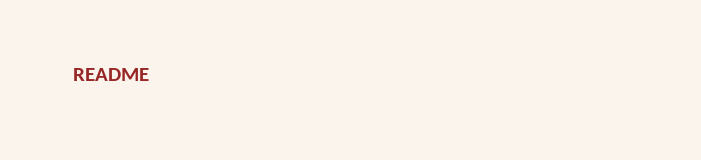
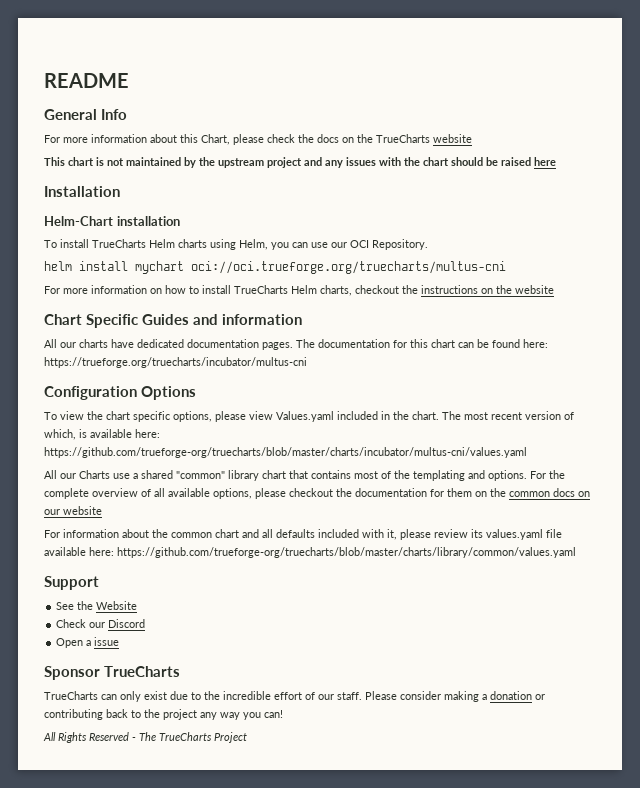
(149, 74) none -> [44,109,128,120] [44,134,472,145] [44,157,556,168] [44,186,120,197] [44,216,180,226] [44,239,428,250] [44,261,506,274] [44,285,554,296] [44,314,303,328] [44,339,548,350] [44,357,307,368] [44,386,197,400] [44,411,574,422] [44,429,160,440] [44,447,527,458] [44,470,565,481] [44,488,590,499] [44,506,102,515] [44,529,562,540] [44,547,576,558] [44,576,99,590] [56,601,138,610] [56,619,146,628] [56,637,120,648] [44,666,181,680] [44,691,545,702] [44,709,283,720] [43,732,247,743] // General Info // For more information about this Chart, please check the docs on the TrueCharts website // This chart is not maintained by the upstream project and any issues with the chart should be raised here // Installation // Helm-Chart installation // To install TrueCharts Helm charts using Helm, you can use our OCI Repository. // helm install mychart oci://oci.trueforge.org/truecharts/multus-cni // For more information on how to install TrueCharts Helm charts, checkout the instructions on the website // Chart Specific Guides and information // All our charts have dedicated documentation pages. The documentation for this chart can be found here: https://trueforge.org/truecharts/incubator/multus-cni // Configuration Options // To view the chart specific options, please view Values.yaml included in the chart. The most recent version of which, is available here: https://github.com/trueforge-org/truecharts/blob/master/charts/incubator/multus-cni/values.yaml // All our Charts use a shared "common" library chart that contains most of the templating and options. For the complete overview of all available options, please checkout the documentation for them on the common docs on our website // For information about the common chart and all defaults included with it, please review its values.yaml file available here: https://github.com/trueforge-org/truecharts/blob/master/charts/library/common/values.yaml // Support // See the Website // Check our Discord // Open a issue // Sponsor TrueCharts // TrueCharts can only exist due to the incredible effort of our staff. Please consider making a donation or contributing back to the project any way you can! // All Rights Reserved - The TrueCharts Project

